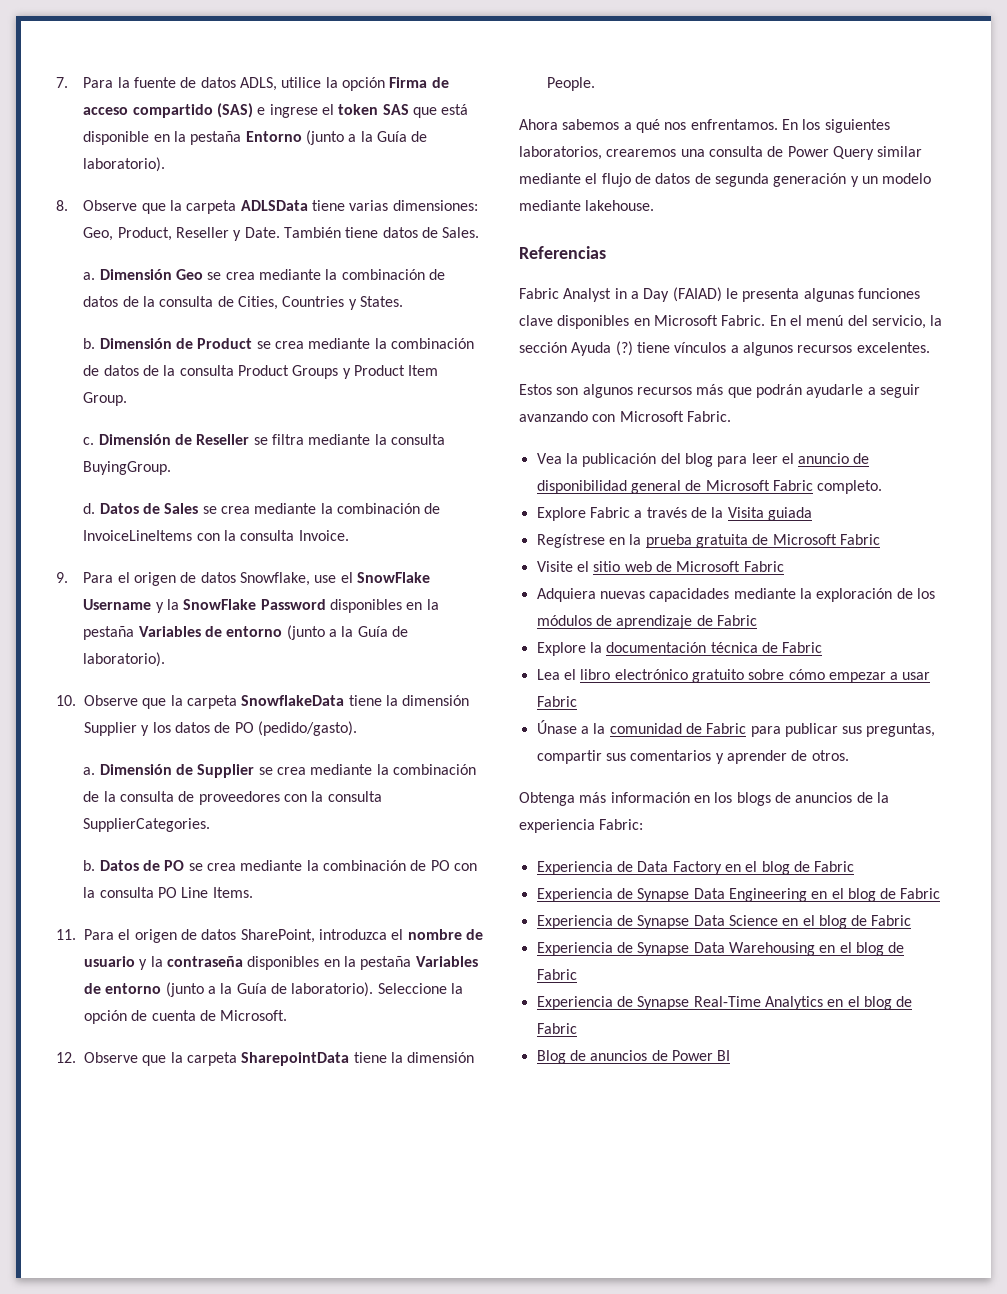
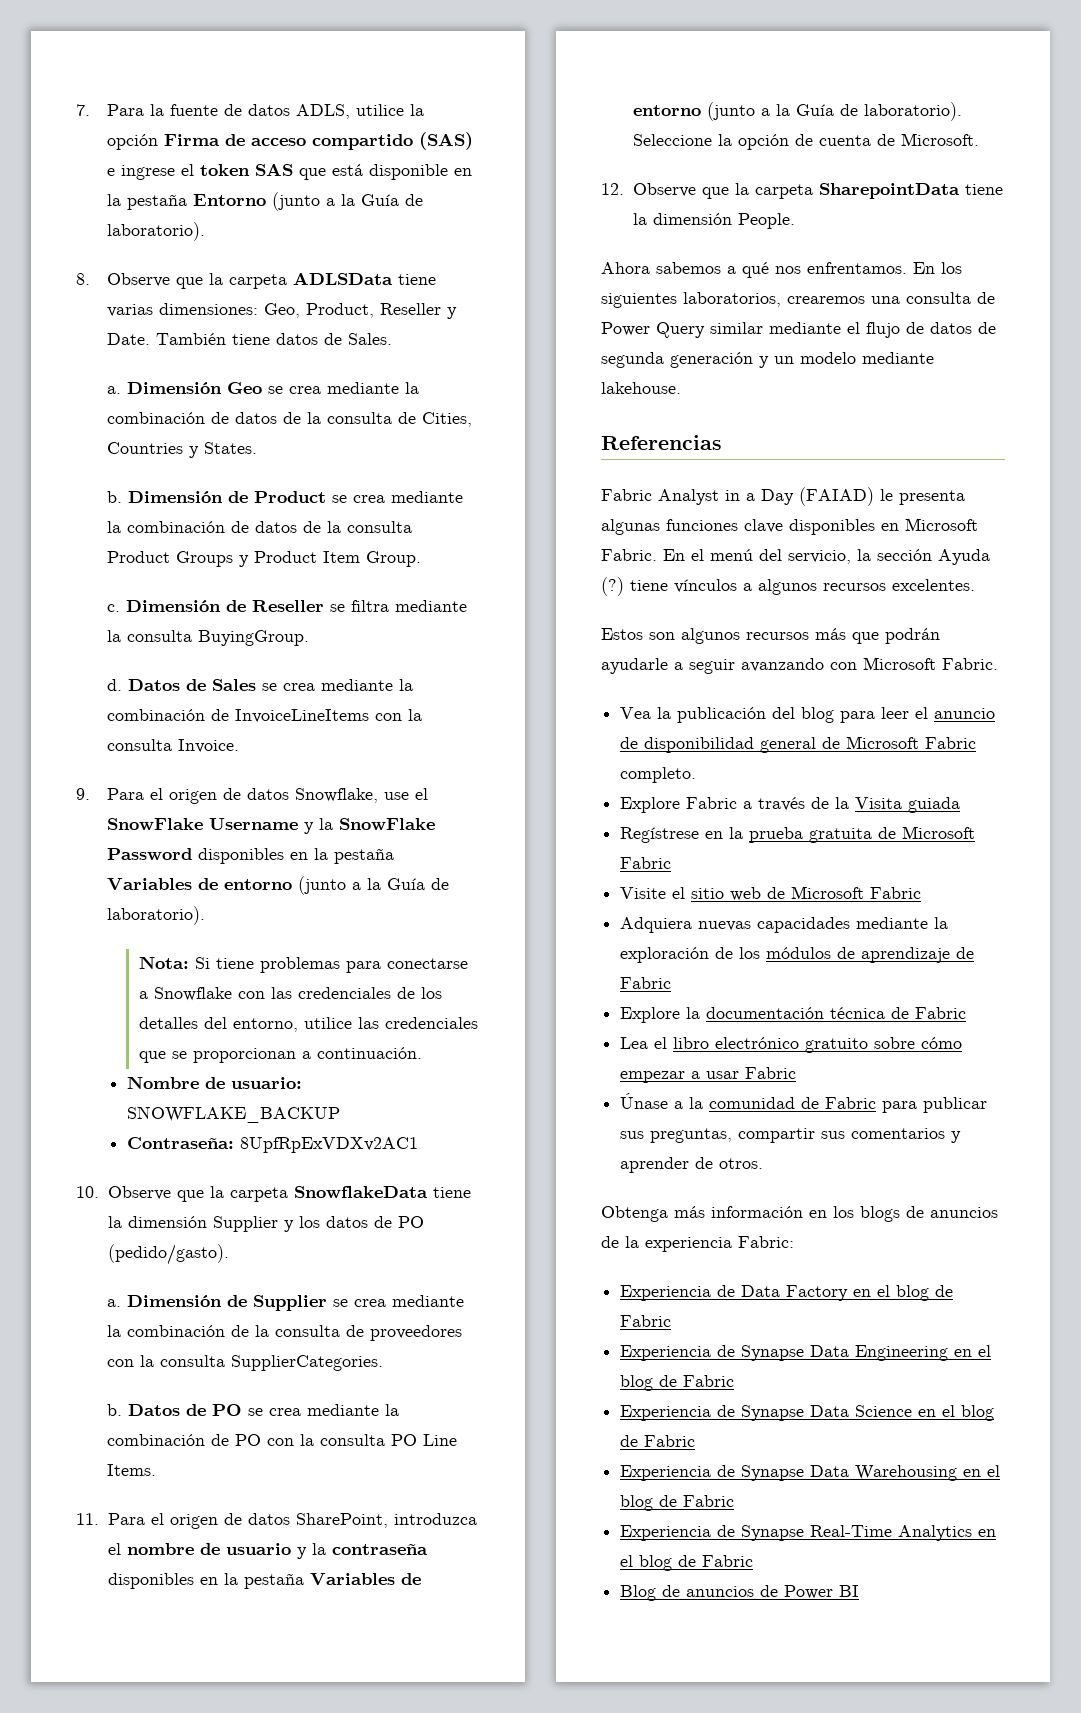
(166, 659) none -> [138,956,468,973] [138,987,442,1001] [138,1017,478,1032] [138,1047,422,1063] [126,1076,302,1089] [126,1106,340,1123] [126,1137,418,1153] // Nota: Si tiene problemas para conectarse a Snowflake con las credenciales de los detalles del entorno, utilice las credenciales que se proporcionan a continuación. // Nombre de usuario: SNOWFLAKE_BACKUP // Contraseña: 8UpfRpExVDXv2AC1

